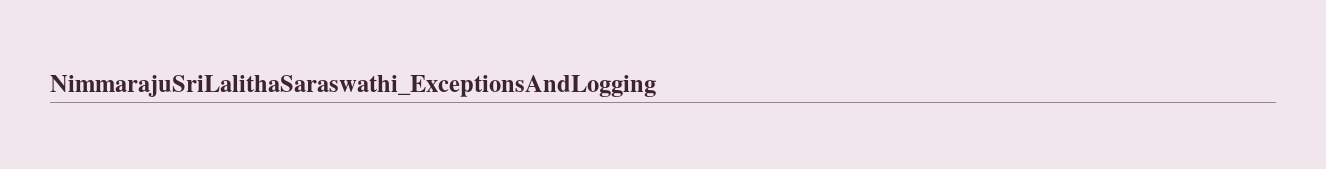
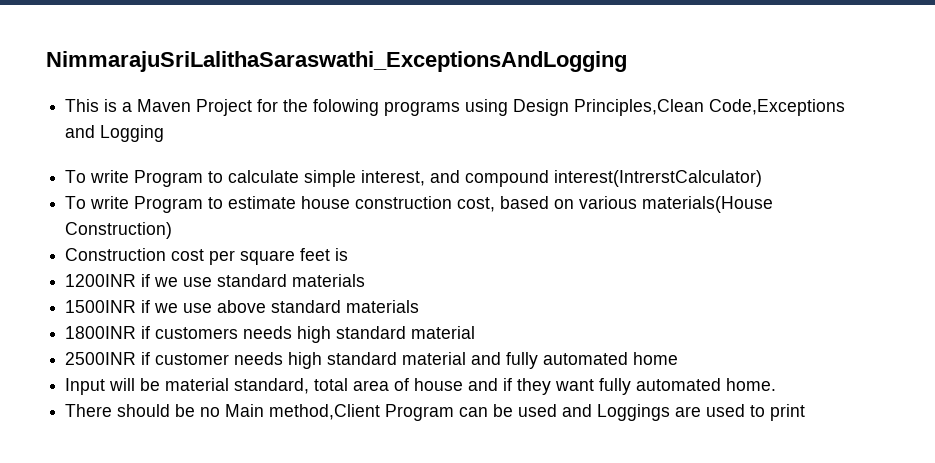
(656, 86) none -> [65,99,846,116] [65,125,165,142] [65,170,763,187] [65,196,774,213] [65,222,173,239] [65,248,349,265] [65,274,366,287] [65,300,420,313] [65,326,476,343] [65,352,679,369] [65,378,777,395] [65,404,806,421] // This is a Maven Project for the folowing programs using Design Principles,Clean Code,Exceptions and Logging // To write Program to calculate simple interest, and compound interest(IntrerstCalculator) // To write Program to estimate house construction cost, based on various materials(House Construction) // Construction cost per square feet is // 1200INR if we use standard materials // 1500INR if we use above standard materials // 1800INR if customers needs high standard material // 2500INR if customer needs high standard material and fully automated home // Input will be material standard, total area of house and if they want fully automated home. // There should be no Main method,Client Program can be used and Loggings are used to print

